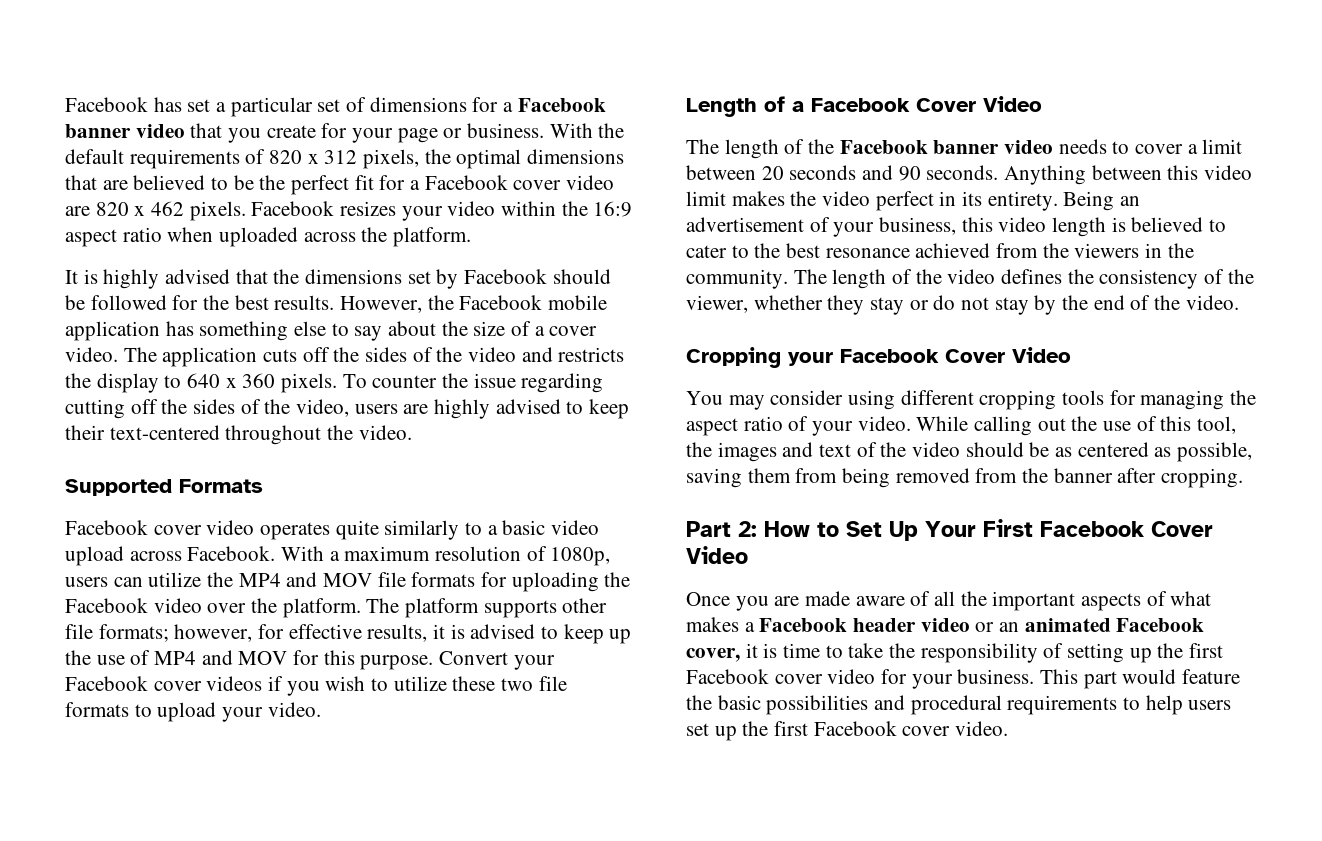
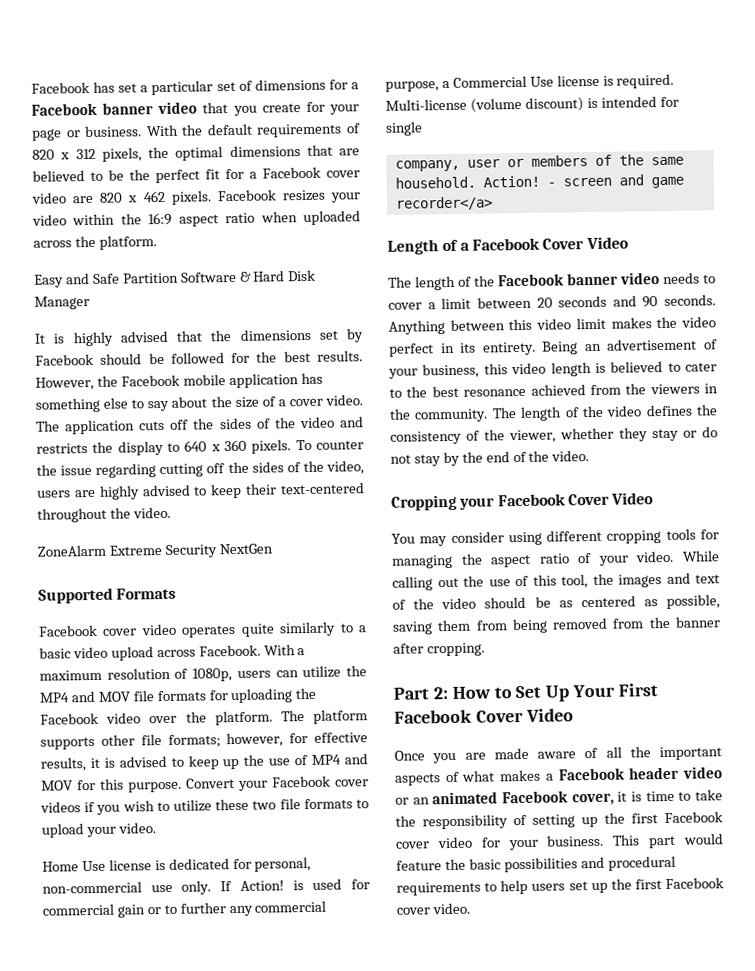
(472, 237) none -> [34,269,317,288] [34,296,90,310] // Easy and Safe Partition Software & Hard Disk Manager
(412, 432) none -> [37,543,273,558] // ZoneAlarm Extreme Security NextGen
(321, 709) none -> [42,856,312,872] [42,878,371,895] [42,900,327,918] [385,73,675,92] [385,96,679,113] [385,121,423,136] [394,154,684,172] [394,174,684,189] [394,196,493,211] // Home Use license is dedicated for personal, non-commercial use only. If Action! is used for commercial gain or to further any commercial purpose, a Commercial Use license is required. Multi-license (volume discount) is intended for single // company, user or members of the same household. Action! - screen and game recorder</a>

